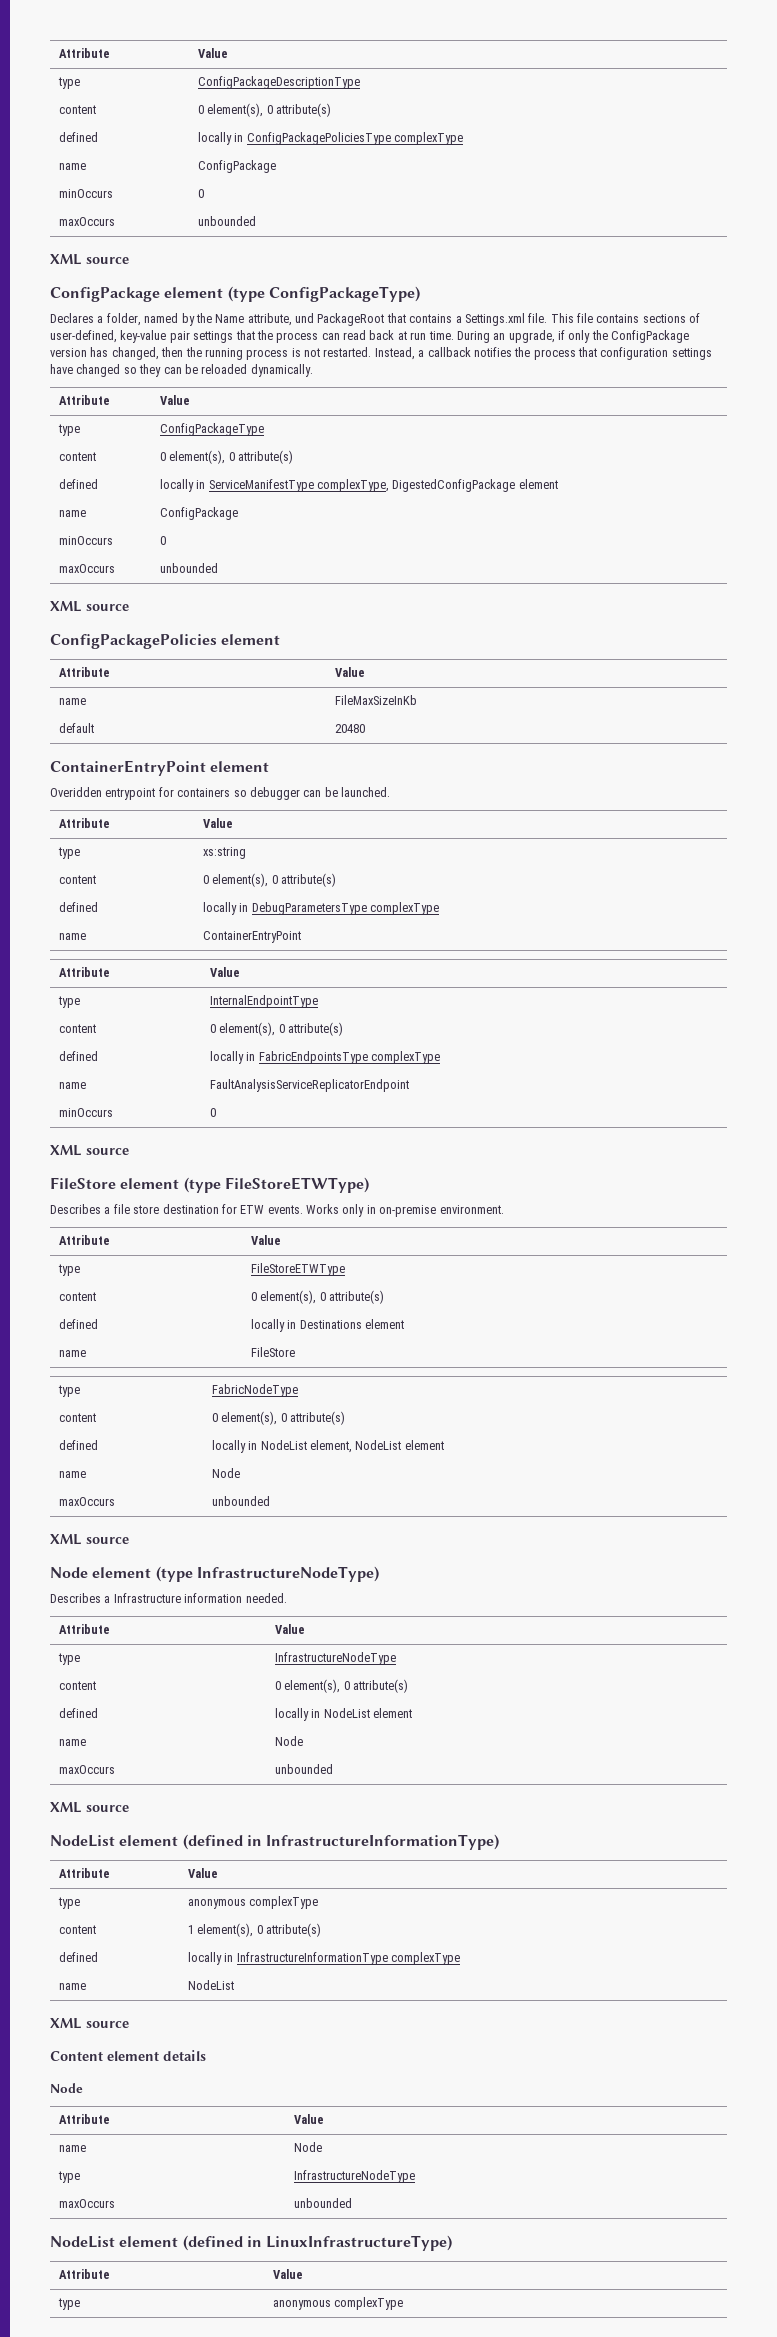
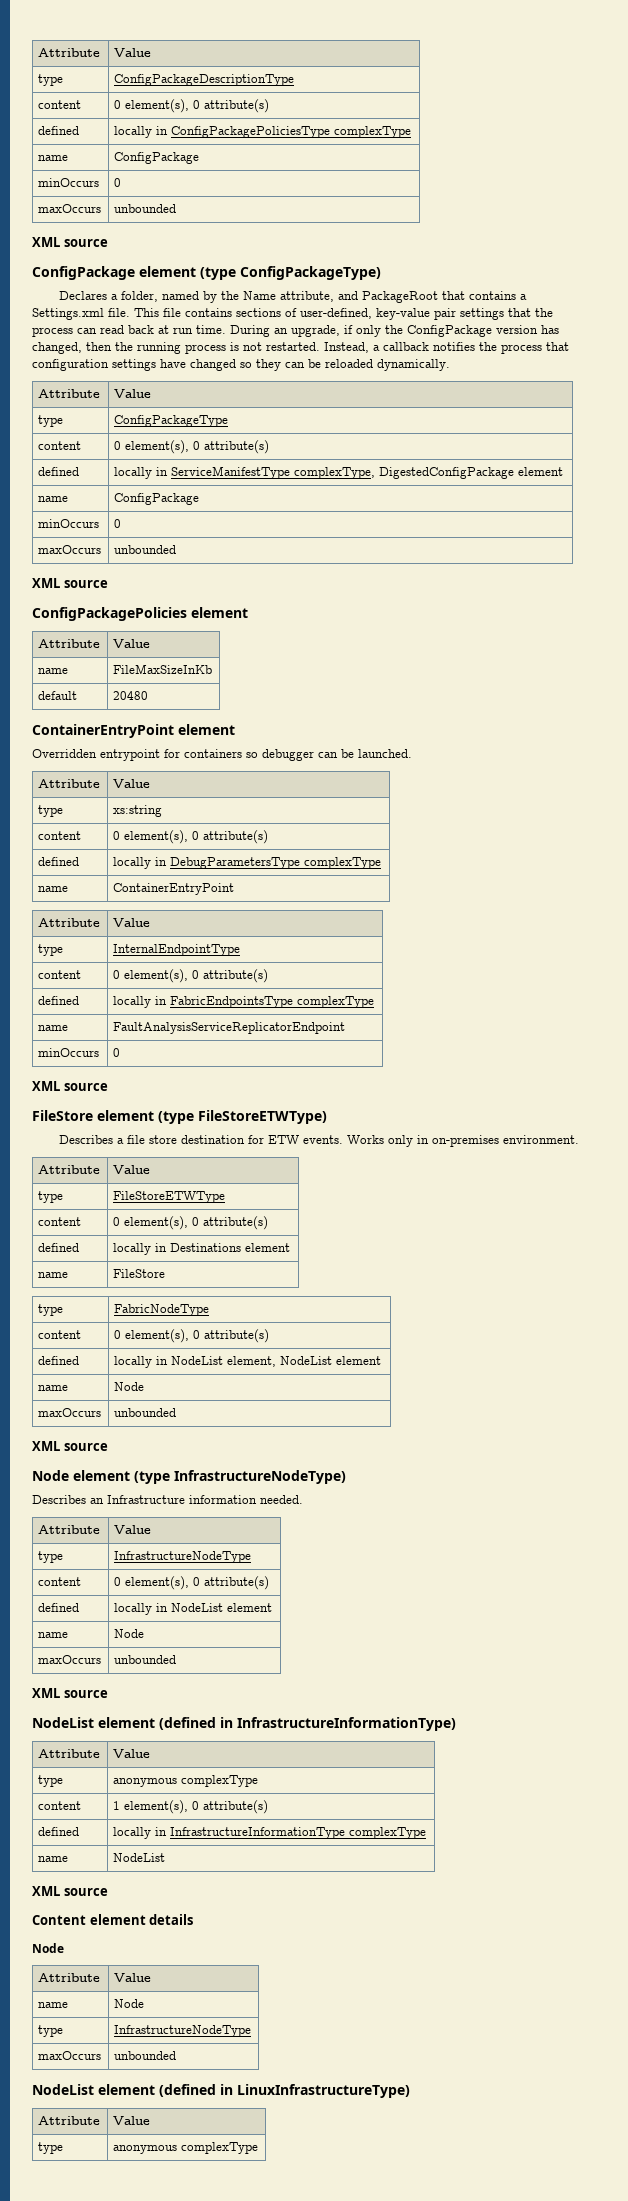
[295,313,314,323] und -> [337,291,358,300] and
[50,787,102,797] Overidden -> [32,749,97,758] Overridden
[379,1205,437,1217] on-premise -> [431,1135,499,1147] on-premises
[104,1596,111,1603] a -> [90,1498,104,1504] an

